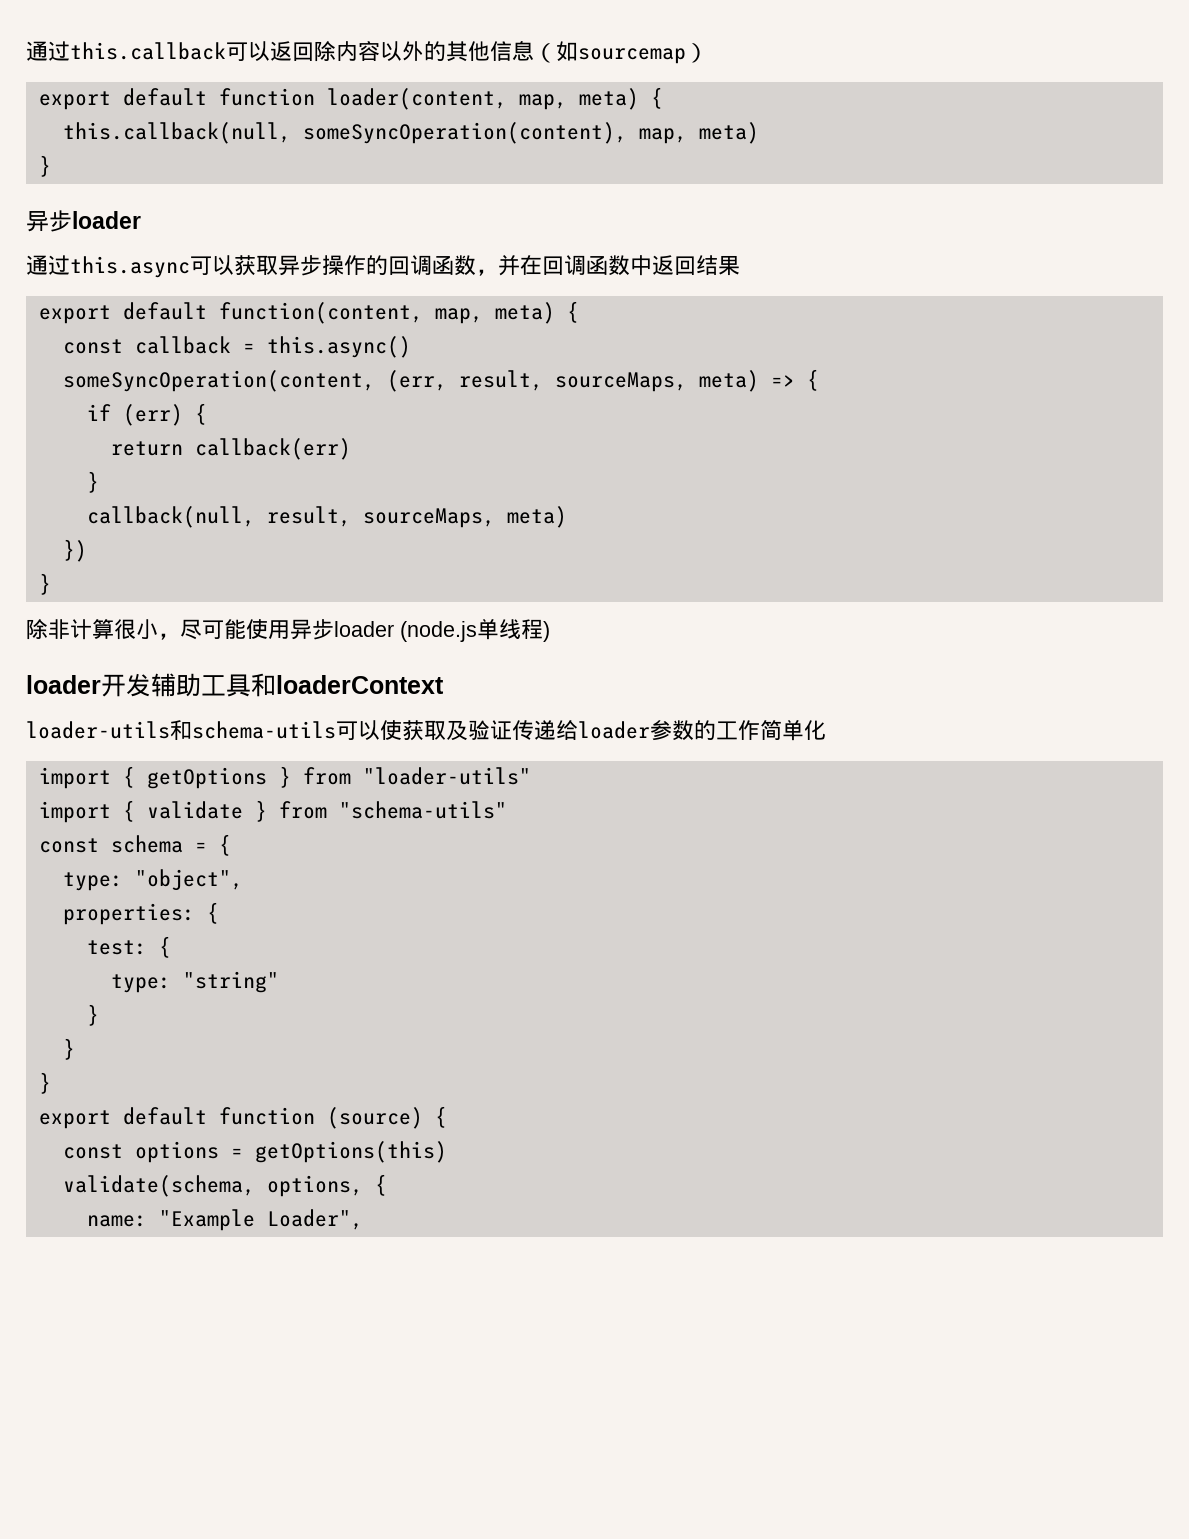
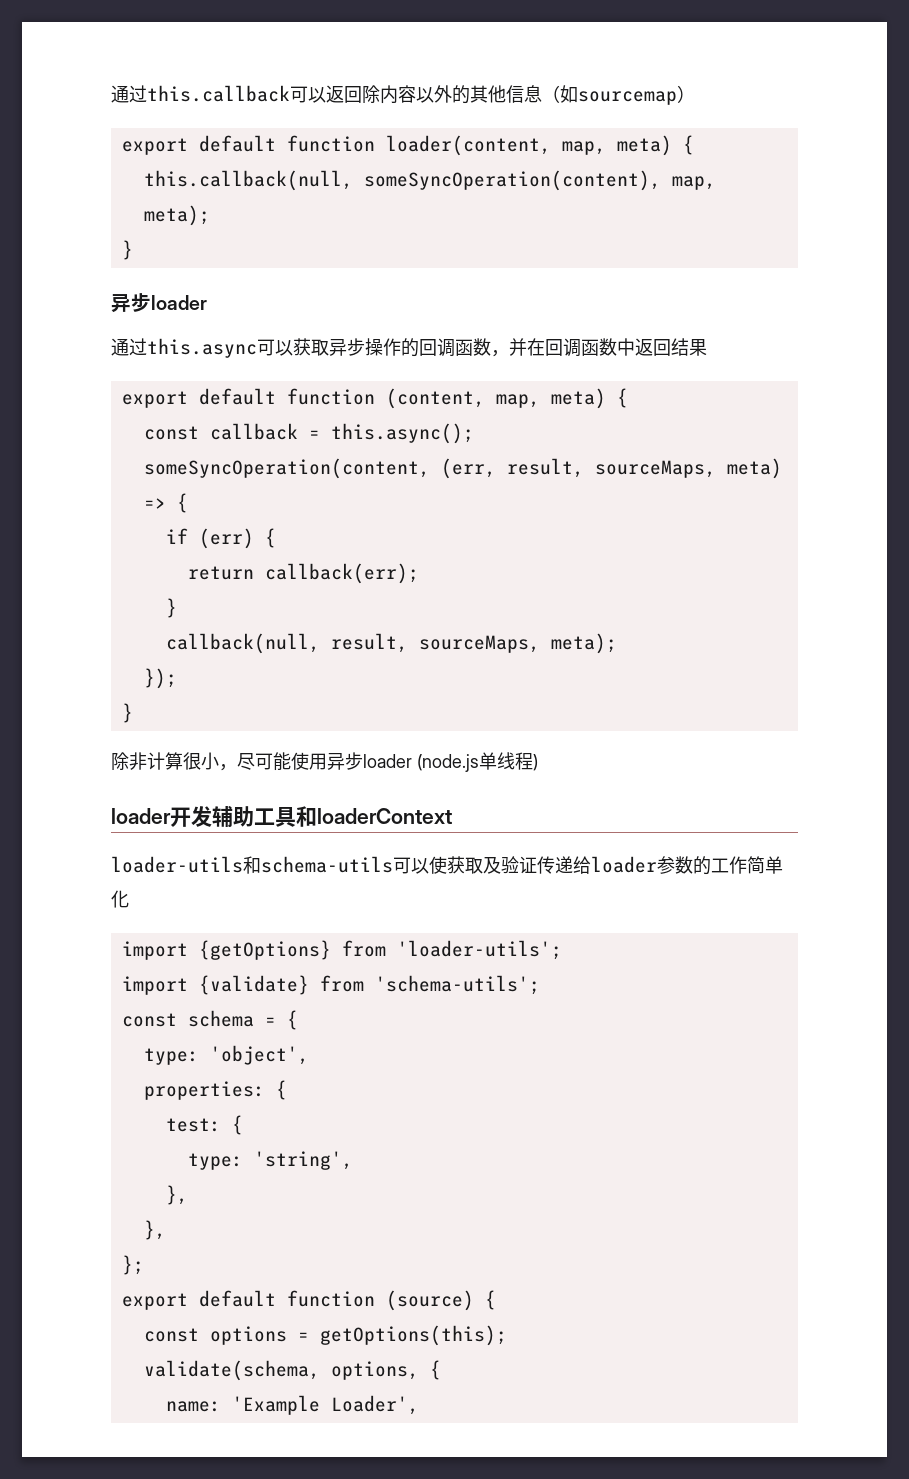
[698,122,759,144] meta) -> [143,205,210,226] meta);
[218,302,423,324] function(content, -> [286,388,485,409] function (content,
[266,336,411,358] this.async() -> [330,423,474,444] this.async();
[194,438,351,460] callback(err) -> [264,563,419,584] callback(err);
[506,506,567,528] [62,539,87,562] meta) // }) -> [550,633,617,654] [143,668,177,689] meta); // });
[122,766,531,789] [38,800,507,823] { getOptions } from "loader-utils" // import { validate } from "schema-utils" -> [198,940,562,960] [121,975,540,995] {getOptions} from 'loader-utils'; // import {validate} from 'schema-utils';
[134,869,243,891] "object", -> [209,1045,309,1065] 'object',
[182,971,279,993] [86,1004,99,1026] [62,1038,75,1060] [38,1072,51,1094] "string" // } // } // } -> [253,1151,353,1170] [165,1185,188,1205] [143,1220,166,1240] [121,1255,144,1275] 'string', // }, // }, // };
[254,1141,447,1163] getOptions(this) -> [319,1325,507,1346] getOptions(this);
[158,1209,363,1231] "Example Loader", -> [231,1395,419,1415] 'Example Loader',

